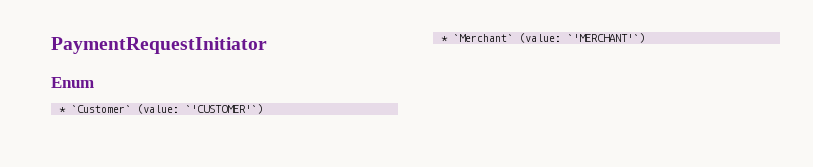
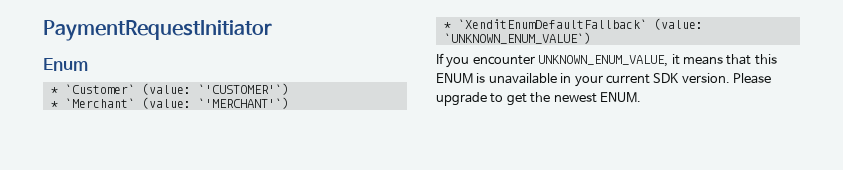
(645, 38) none -> [443,18,703,30] [443,32,591,44] [436,53,777,68] [436,73,771,87] [436,92,641,106] // * `XenditEnumDefaultFallback` (value: `UNKNOWN_ENUM_VALUE`) // If you encounter UNKNOWN_ENUM_VALUE, it means that this ENUM is unavailable in your current SDK version. Please upgrade to get the newest ENUM.

